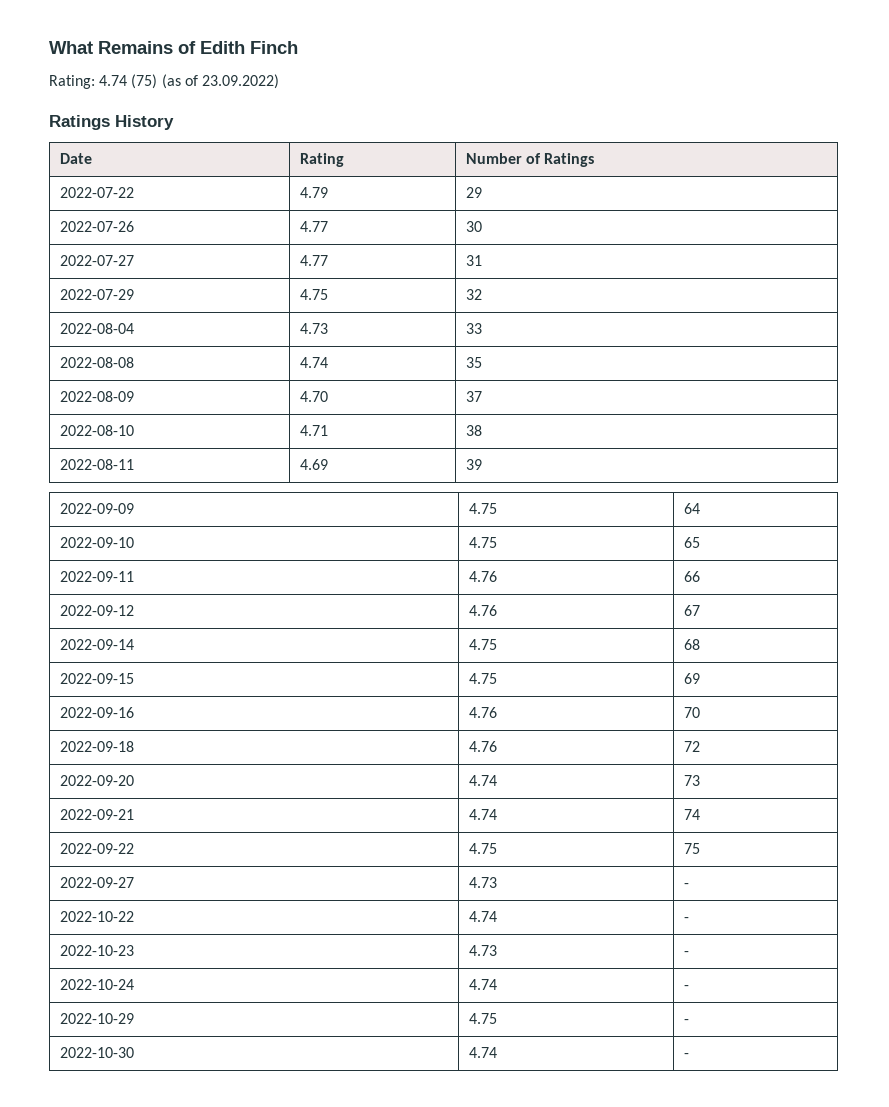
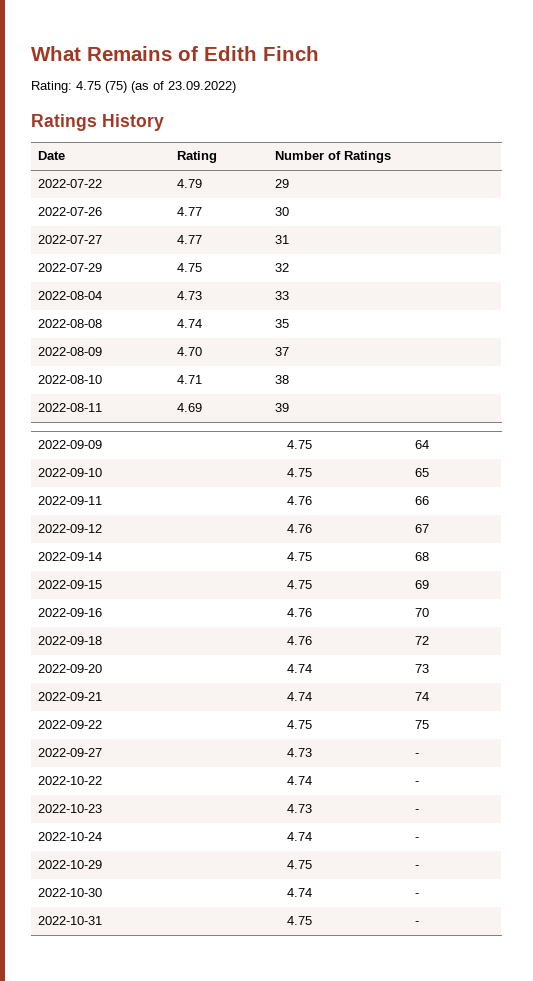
[99,75,128,86] 4.74 -> [76,81,101,90] 4.75
(689, 1055) none -> [38,916,103,925] [287,916,313,925] [415,921,420,925] // 2022-10-31 | 4.75 | -

